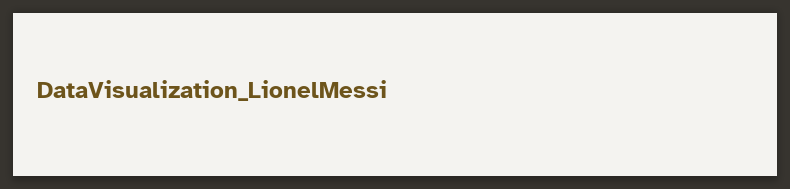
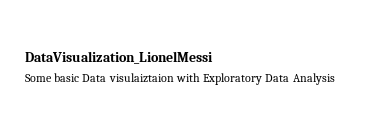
(387, 90) none -> [25,73,335,85] // Some basic Data visulaiztaion with Exploratory Data Analysis

